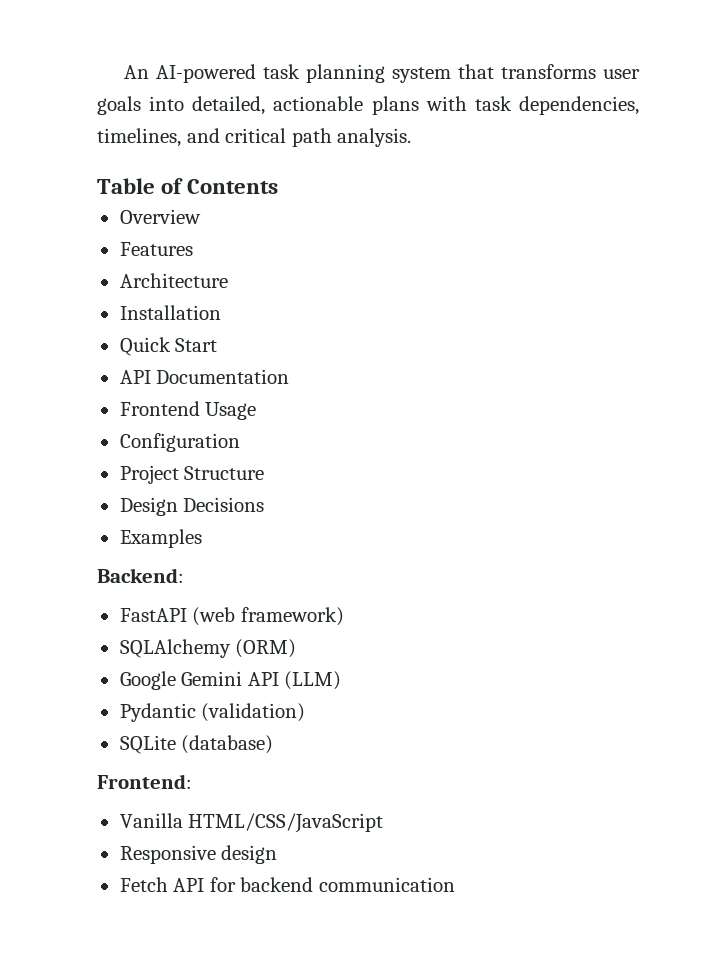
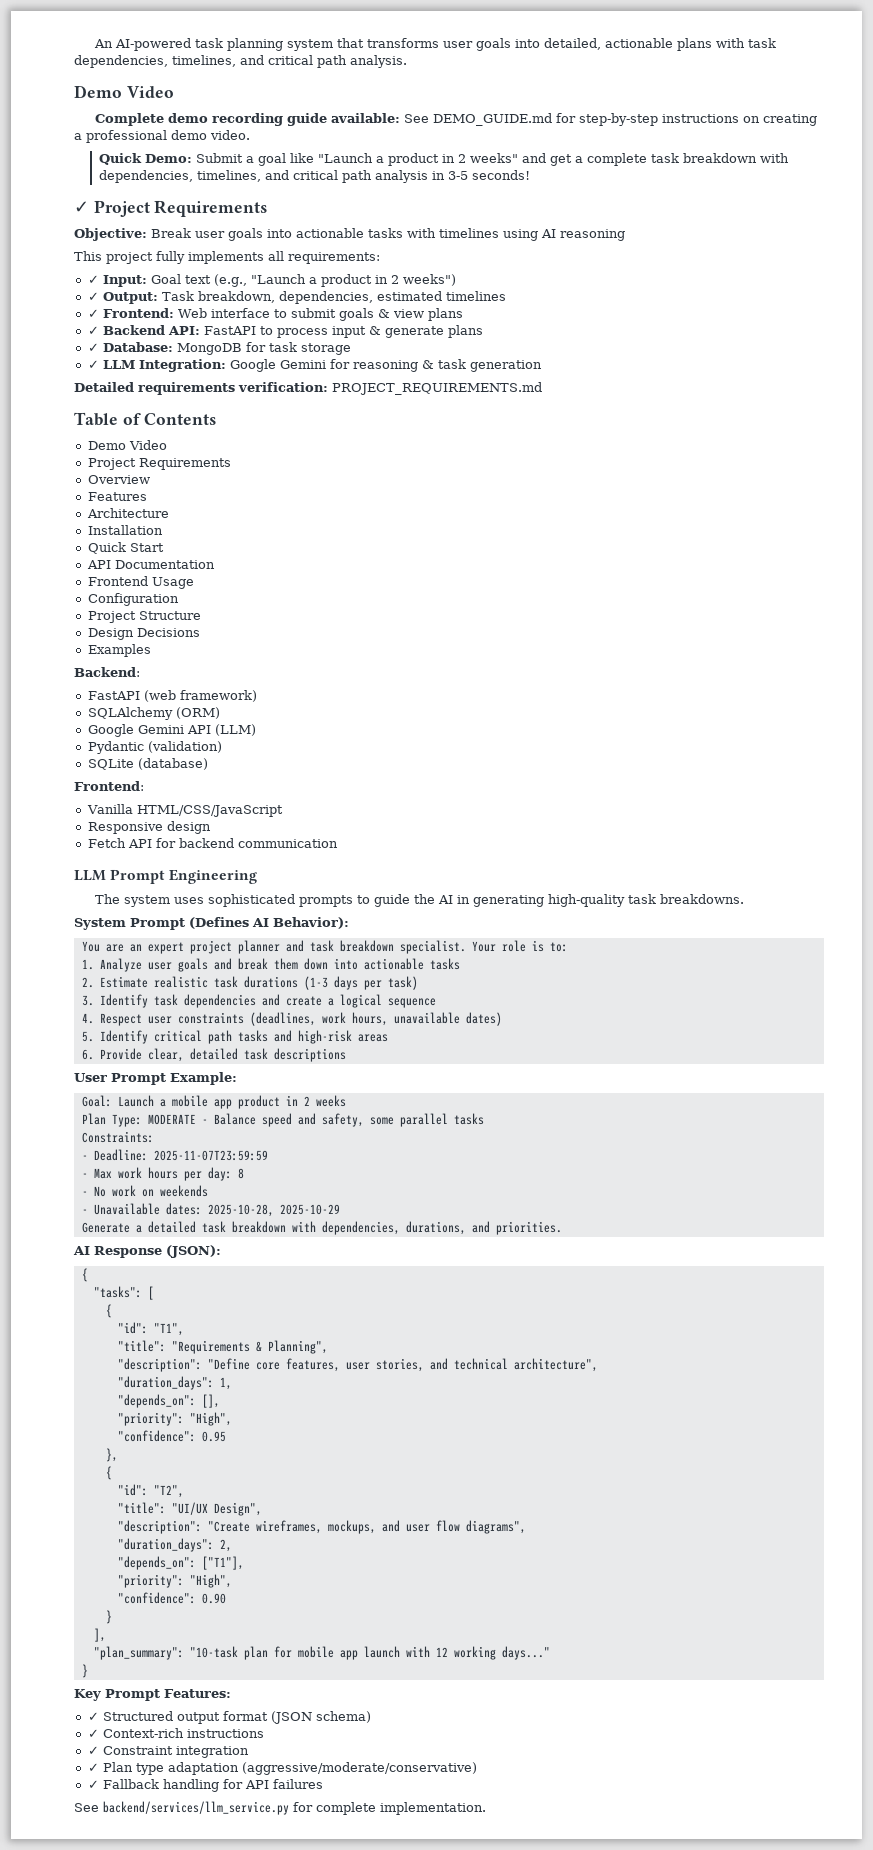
(412, 137) none -> [74,85,174,98] [95,113,818,126] [74,130,250,143] [98,153,789,166] [98,170,530,183] [74,200,268,217] [74,228,625,241] [74,251,380,264] [87,274,456,287] [87,291,506,304] [87,308,463,321] [87,325,483,338] [87,342,351,355] [87,359,542,372] [74,382,542,395] // Demo Video // Complete demo recording guide available: See DEMO_GUIDE.md for step-by-step instructions on creating a professional demo video. // Quick Demo: Submit a goal like "Launch a product in 2 weeks" and get a complete task breakdown with dependencies, timelines, and critical path analysis in 3-5 seconds! // ✓ Project Requirements // Objective: Break user goals into actionable tasks with timelines using AI reasoning // This project fully implements all requirements: // ✓ Input: Goal text (e.g., "Launch a product in 2 weeks") // ✓ Output: Task breakdown, dependencies, estimated timelines // ✓ Frontend: Web interface to submit goals & view plans // ✓ Backend API: FastAPI to process input & generate plans // ✓ Database: MongoDB for task storage // ✓ LLM Integration: Google Gemini for reasoning & task generation // Detailed requirements verification: PROJECT_REQUIREMENTS.md
(279, 186) none -> [87,440,167,450] [87,458,231,470] // Demo Video // Project Requirements
(455, 884) none -> [74,869,258,884] [95,894,745,907] [74,917,349,930] [81,940,568,954] [81,958,460,972] [81,976,418,990] [81,994,436,1008] [81,1012,502,1026] [81,1030,388,1044] [81,1048,346,1062] [74,1072,237,1085] [81,1095,346,1109] [81,1113,484,1127] [81,1131,154,1143] [81,1149,268,1161] [81,1167,244,1181] [81,1185,208,1197] [81,1203,340,1217] [81,1221,562,1235] [73,1245,221,1258] [81,1268,88,1282] [93,1286,154,1300] [105,1304,112,1318] [117,1322,184,1336] [117,1340,328,1354] [117,1358,598,1372] [117,1376,232,1390] [117,1394,220,1408] [117,1412,232,1426] [117,1430,226,1442] [105,1448,118,1462] [105,1466,112,1480] [117,1484,184,1498] [117,1502,262,1516] [117,1520,526,1534] [117,1538,232,1552] [117,1556,244,1570] [117,1574,232,1588] [117,1592,226,1604] [105,1610,112,1624] [93,1628,106,1642] [93,1646,550,1660] [81,1664,88,1678] [74,1689,231,1701] [87,1711,371,1724] [87,1728,264,1738] [87,1746,249,1758] [87,1762,477,1775] [87,1779,323,1792] [74,1801,486,1815] // LLM Prompt Engineering // The system uses sophisticated prompts to guide the AI in generating high-quality task breakdowns. // System Prompt (Defines AI Behavior): // You are an expert project planner and task breakdown specialist. Your role is to: // 1. Analyze user goals and break them down into actionable tasks // 2. Estimate realistic task durations (1-3 days per task) // 3. Identify task dependencies and create a logical sequence // 4. Respect user constraints (deadlines, work hours, unavailable dates) // 5. Identify critical path tasks and high-risk areas // 6. Provide clear, detailed task descriptions // User Prompt Example: // Goal: Launch a mobile app product in 2 weeks // Plan Type: MODERATE - Balance speed and safety, some parallel tasks // Constraints: // - Deadline: 2025-11-07T23:59:59 // - Max work hours per day: 8 // - No work on weekends // - Unavailable dates: 2025-10-28, 2025-10-29 // Generate a detailed task breakdown with dependencies, durations, and priorities. // AI Response (JSON): // { // "tasks": [ // { // "id": "T1", // "title": "Requirements & Planning", // "description": "Define core features, user stories, and technical architecture", // "duration_days": 1, // "depends_on": [], // "priority": "High", // "confidence": 0.95 // }, // { // "id": "T2", // "title": "UI/UX Design", // "description": "Create wireframes, mockups, and user flow diagrams", // "duration_days": 2, // "depends_on": ["T1"], // "priority": "High", // "confidence": 0.90 // } // ], // "plan_summary": "10-task plan for mobile app launch with 12 working days..." // } // Key Prompt Features: // ✓ Structured output format (JSON schema) // ✓ Context-rich instructions // ✓ Constraint integration // ✓ Plan type adaptation (aggressive/moderate/conservative) // ✓ Fallback handling for API failures // See backend/services/llm_service.py for complete implementation.

